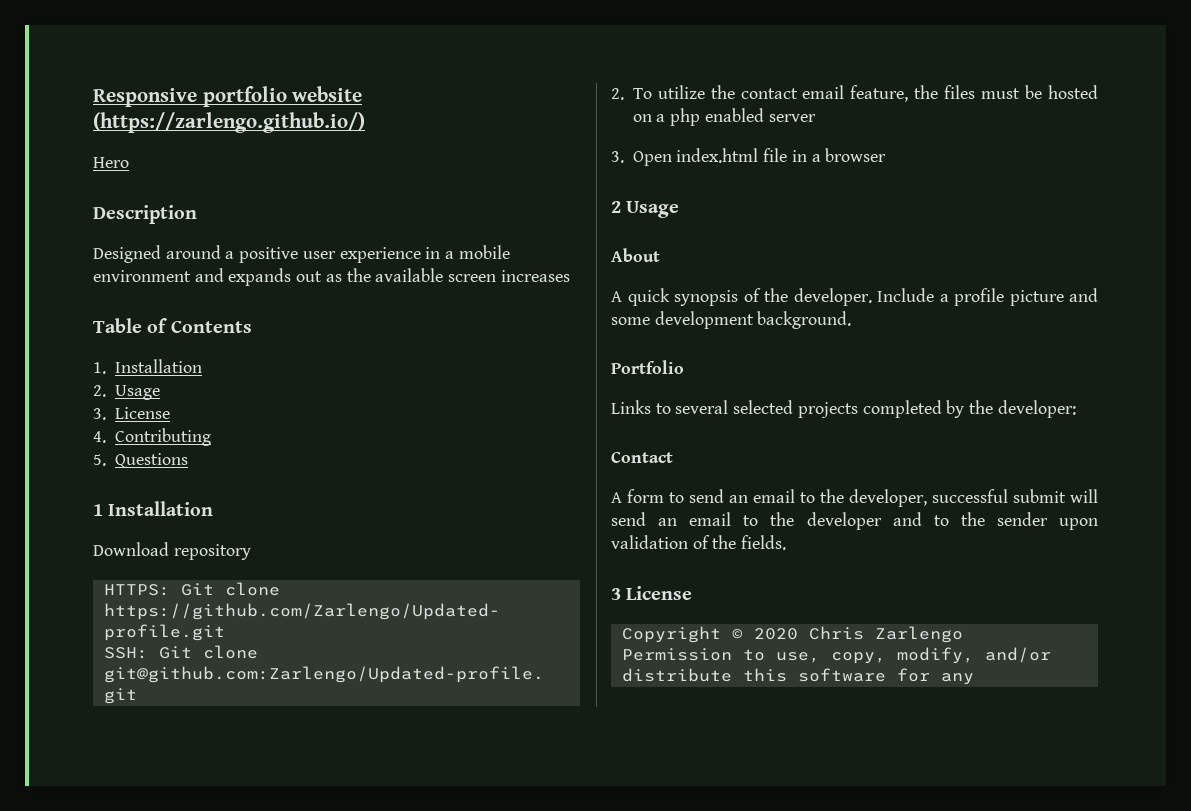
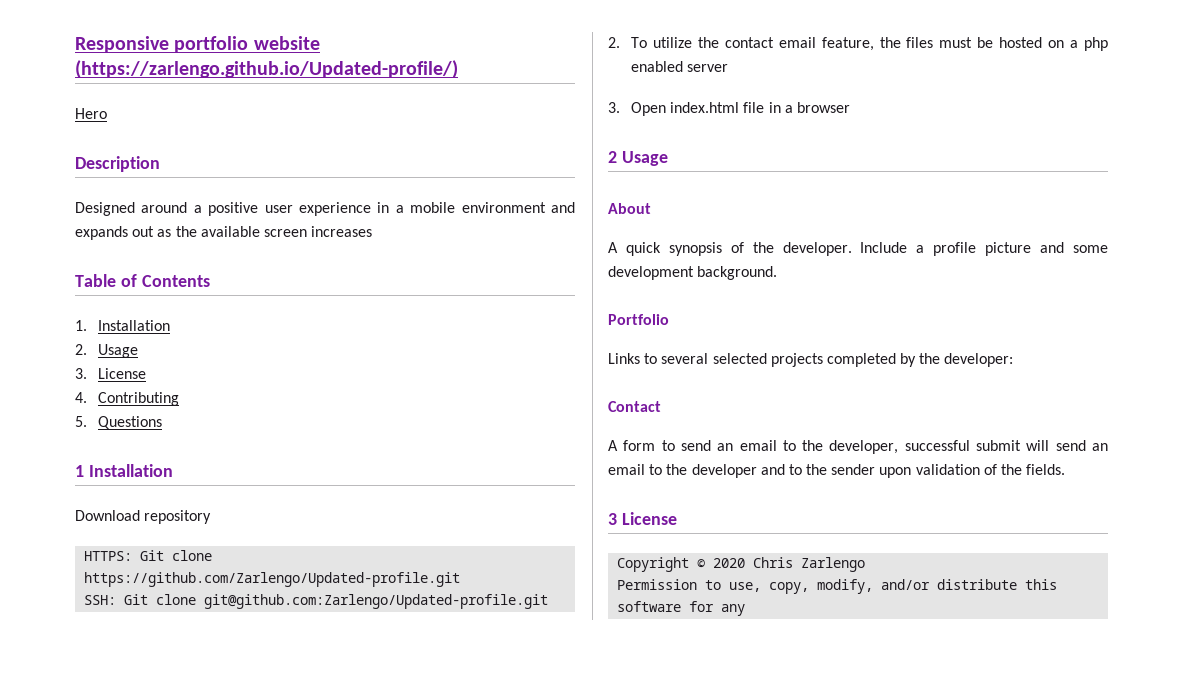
[93,112,365,133] (https://zarlengo.github.io/) -> [75,60,458,79] (https://zarlengo.github.io/Updated-profile/)

